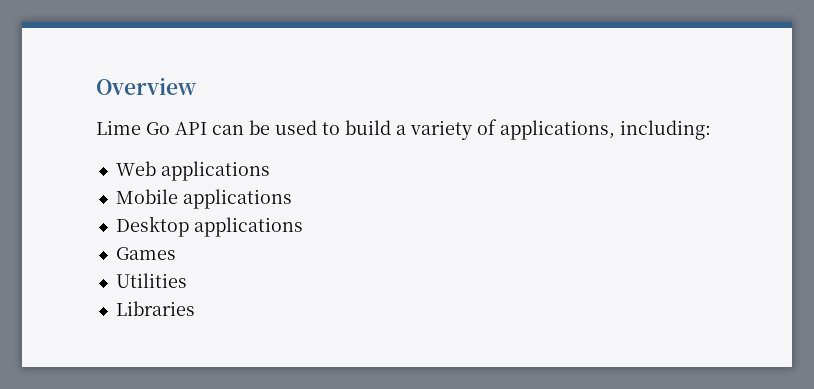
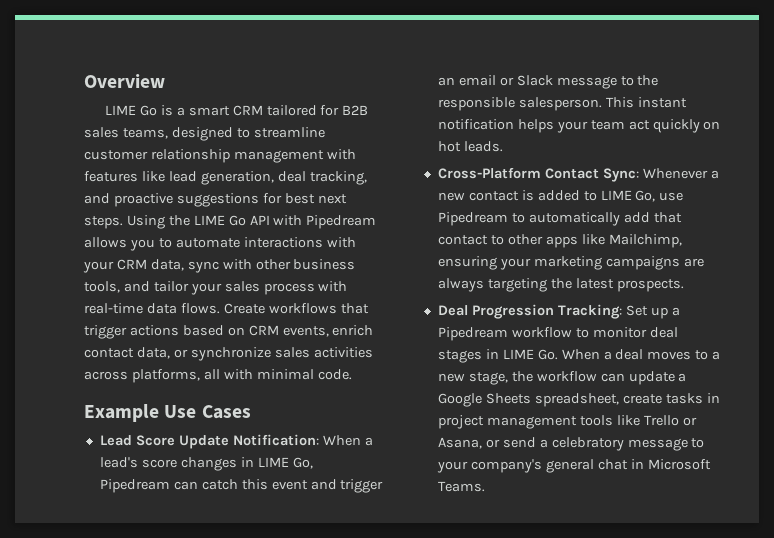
[96,119,711,140] [115,161,270,181] [115,189,292,209] [115,216,303,237] [115,247,176,260] [115,273,187,288] [115,301,195,316] Lime Go API can be used to build a variety of applications, including: // Web applications // Mobile applications // Desktop applications // Games // Utilities // Libraries -> [105,105,369,116] [84,127,325,141] [84,149,356,163] [84,171,367,185] [84,193,347,207] [84,215,377,229] [84,237,356,251] [83,259,356,273] [84,281,348,295] [84,303,369,314] [84,325,374,339] [84,347,373,361] [84,369,352,383] [84,404,251,422] [99,434,373,449] [99,457,313,471] [99,479,384,493] [437,75,659,89] [437,97,687,111] [437,119,721,133] [437,141,503,152] [437,167,719,182] [437,190,684,202] [437,212,682,226] [437,234,682,248] [437,256,704,270] [437,278,684,292] [437,304,680,319] [437,327,678,341] [437,349,721,363] [437,371,687,385] [437,393,720,407] [437,415,697,429] [437,437,705,451] [436,459,711,473] [437,481,485,492] LIME Go is a smart CRM tailored for B2B sales teams, designed to streamline customer relationship management with features like lead generation, deal tracking, and proactive suggestions for best next steps. Using the LIME Go API with Pipedream allows you to automate interactions with your CRM data, sync with other business tools, and tailor your sales process with real-time data flows. Create workflows that trigger actions based on CRM events, enrich contact data, or synchronize sales activities across platforms, all with minimal code. // Example Use Cases // Lead Score Update Notification: When a lead's score changes in LIME Go, Pipedream can catch this event and trigger an email or Slack message to the responsible salesperson. This instant notification helps your team act quickly on hot leads. // Cross-Platform Contact Sync: Whenever a new contact is added to LIME Go, use Pipedream to automatically add that contact to other apps like Mailchimp, ensuring your marketing campaigns are always targeting the latest prospects. // Deal Progression Tracking: Set up a Pipedream workflow to monitor deal stages in LIME Go. When a deal moves to a new stage, the workflow can update a Google Sheets spreadsheet, create tasks in project management tools like Trello or Asana, or send a celebratory message to your company's general chat in Microsoft Teams.

